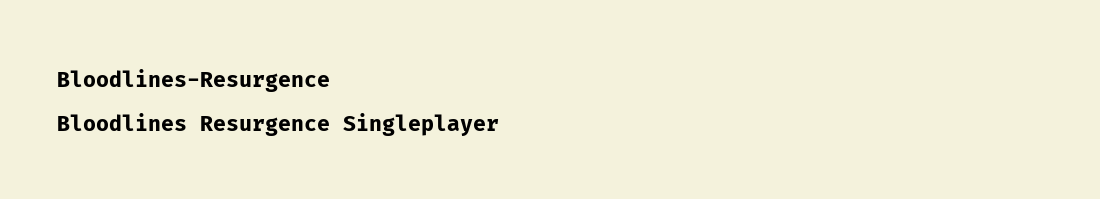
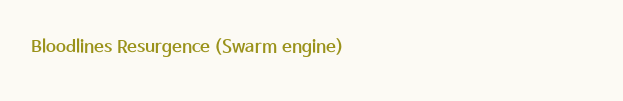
[57,69,330,92] Bloodlines-Resurgence // -> (31, 45) none
[343,113,499,136] Singleplayer -> [214,38,344,57] (Swarm engine)

